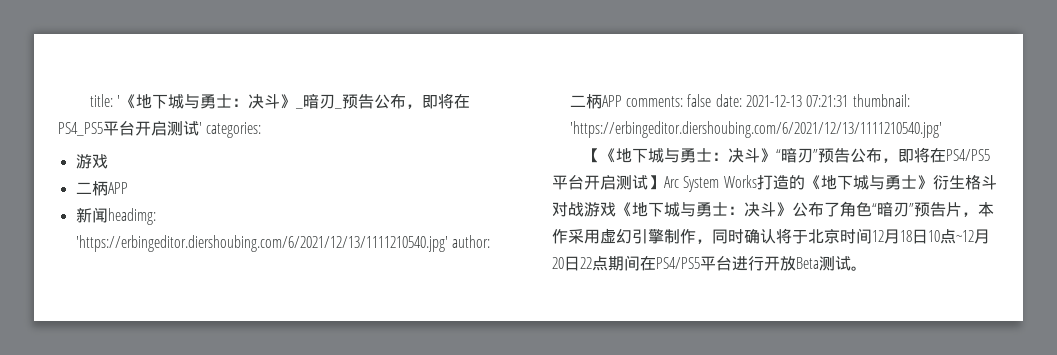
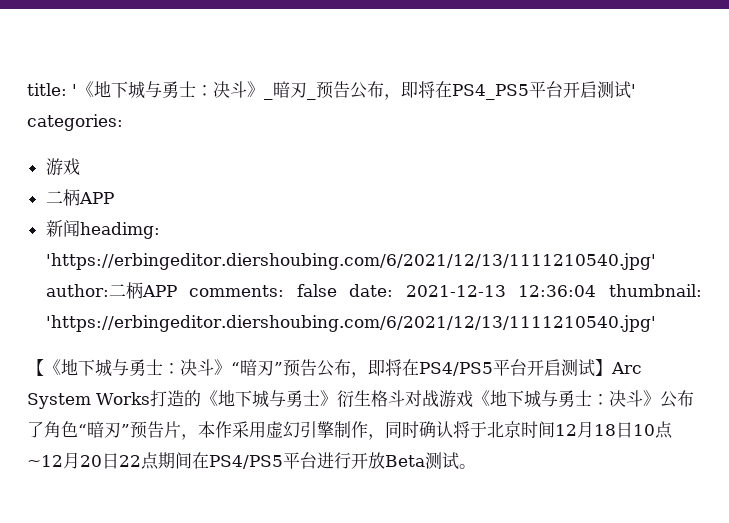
[806,95,849,107] 07:21:31 -> [518,285,597,297] 12:36:04

